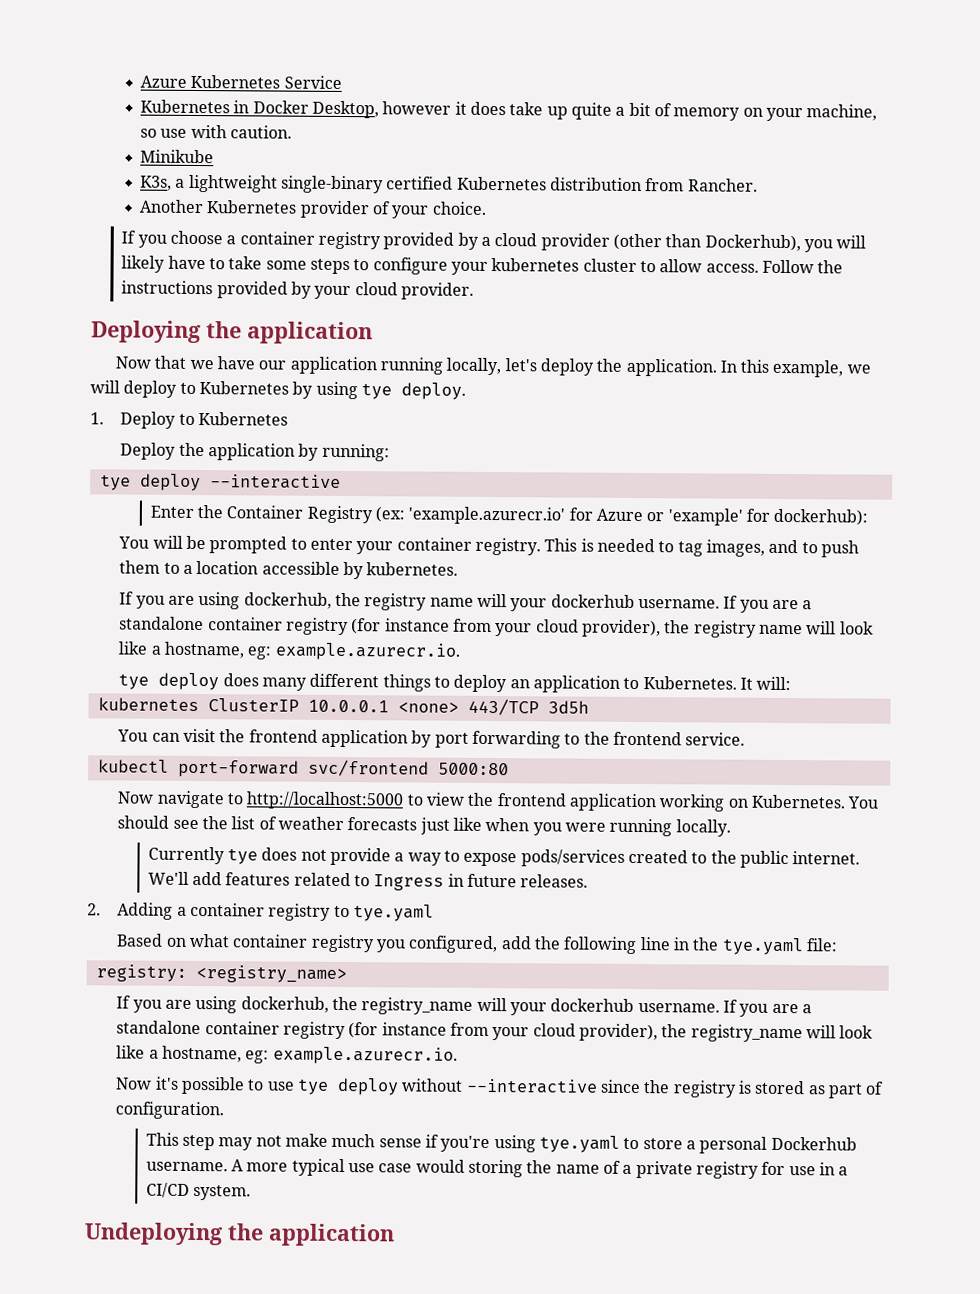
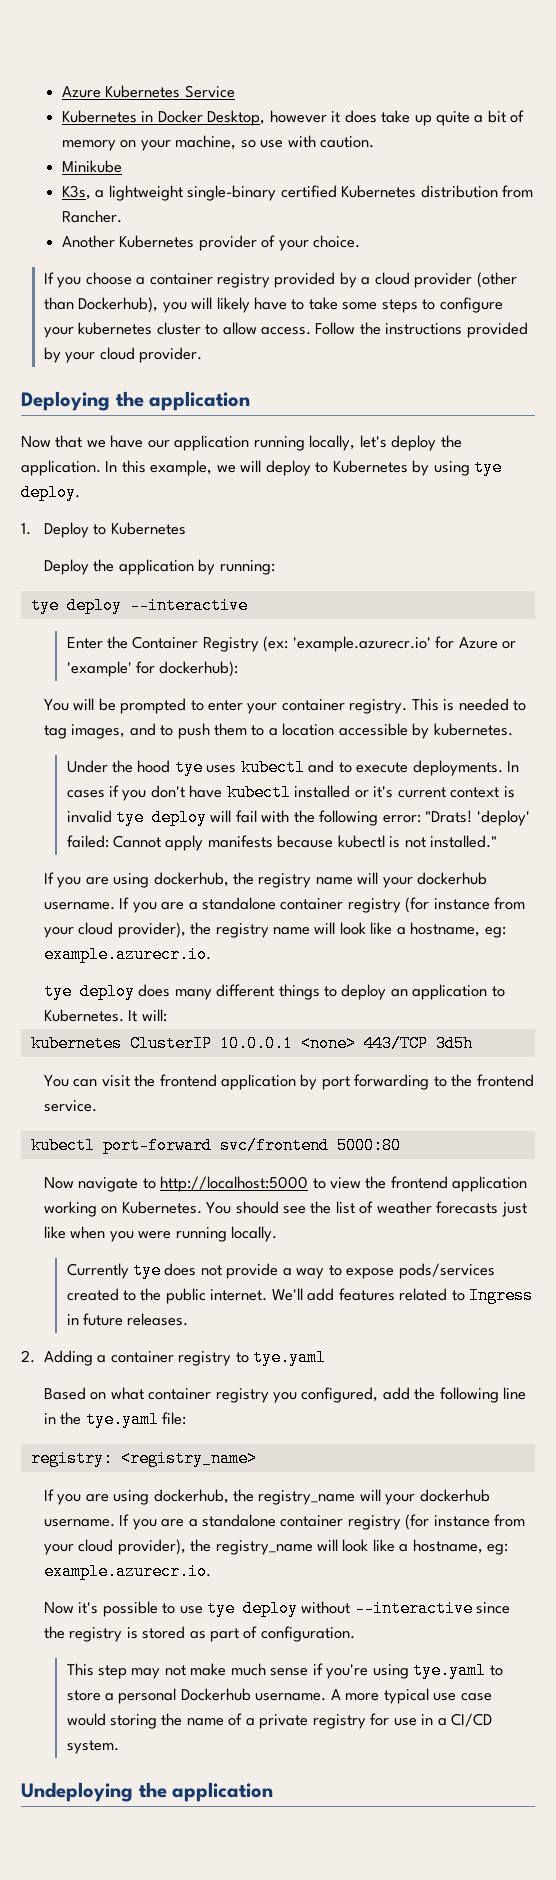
(459, 569) none -> [66,759,520,776] [66,784,515,801] [66,809,530,826] [66,835,498,851] // Under the hood tye uses kubectl and to execute deployments. In cases if you don't have kubectl installed or it's current context is invalid tye deploy will fail with the following error: "Drats! 'deploy' failed: Cannot apply manifests because kubectl is not installed."

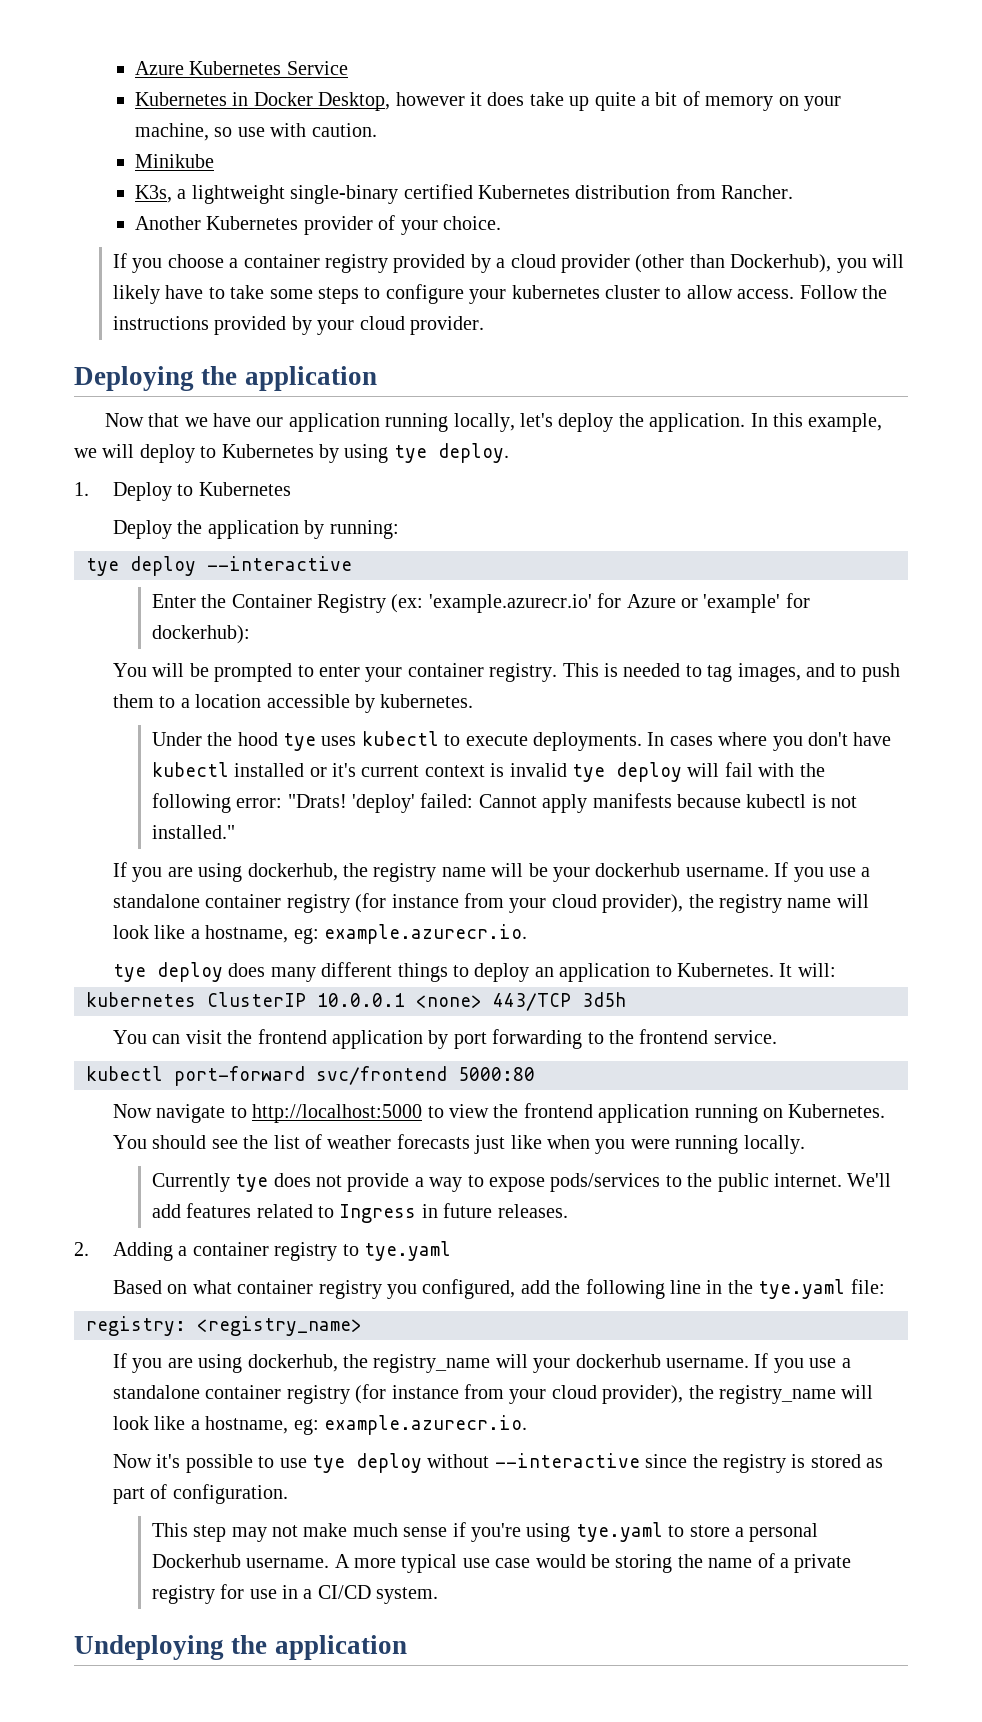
[308,760,335,773] and -> (439, 738) none
[108,785,119,797] if -> [718,732,768,746] where
[382,872,488,888] [43,897,185,913] your dockerhub username. If you are -> [528,862,856,882] be your dockerhub username. If you use
[43,1201,97,1217] working -> [694,1104,758,1123] running
[66,1288,119,1301] created -> (661, 1182) none
[161,1519,185,1527] are -> [809,1358,837,1368] use
(106, 1719) none -> [591,1554,611,1568] be

